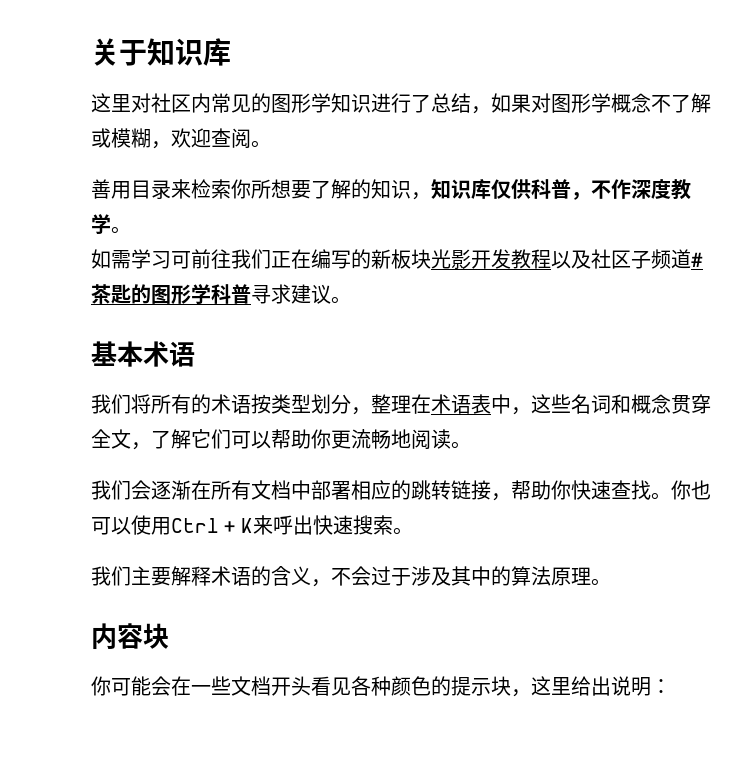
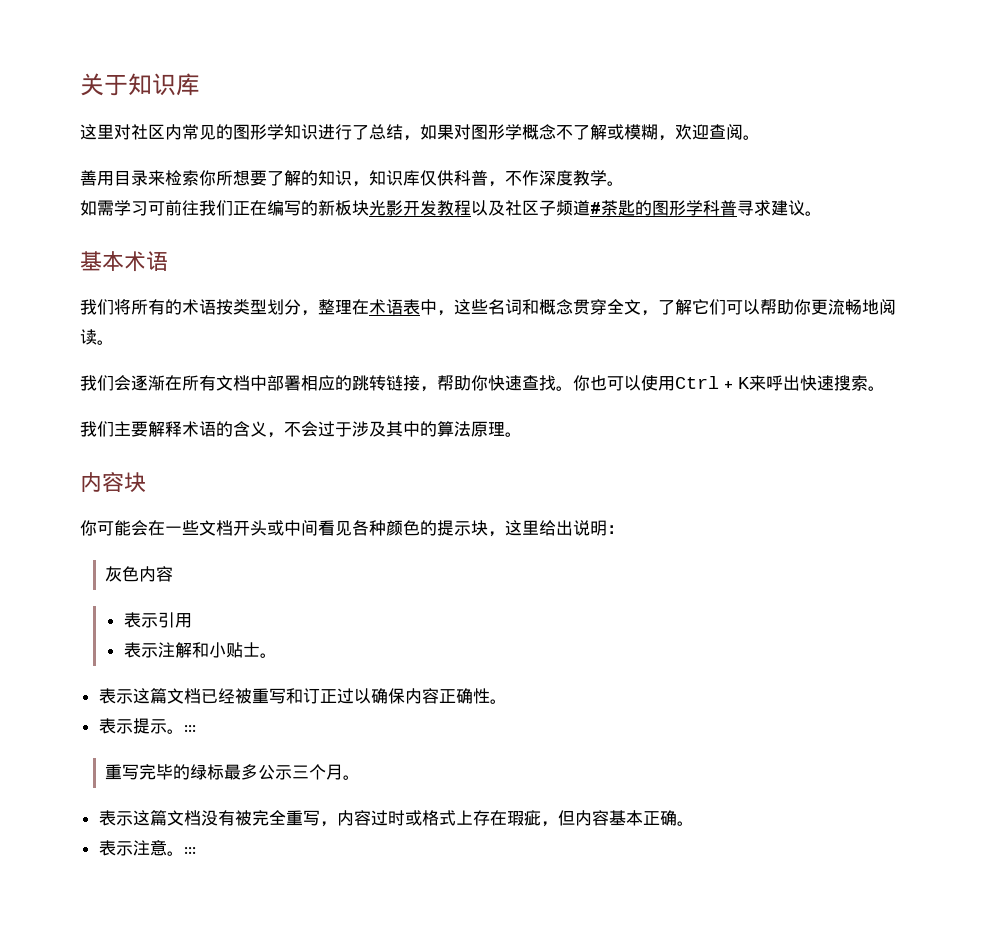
(311, 686) none -> [267,520,318,536] 或中间
(671, 686) none -> [104,566,173,582] [123,612,192,628] [123,642,277,658] [98,688,507,704] [98,718,196,734] [104,764,360,780] [98,810,694,827] [98,840,196,856] // 灰色内容 // 表示引用 // 表示注解和小贴士。 // 表示这篇文档已经被重写和订正过以确保内容正确性。 // 表示提示。::: // 重写完毕的绿标最多公示三个月。 // 表示这篇文档没有被完全重写，内容过时或格式上存在瑕疵，但内容基本正确。 // 表示注意。:::

